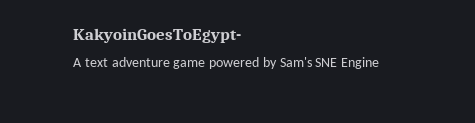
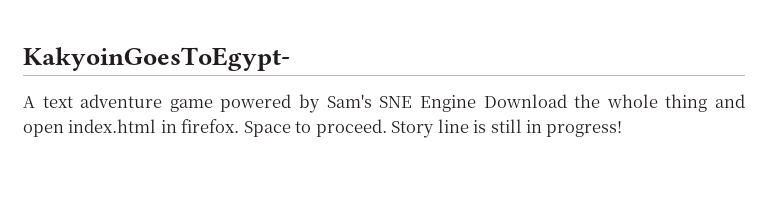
(380, 63) none -> [483,94,746,112] [23,119,623,138] Download the whole thing and open index.html in firefox. Space to proceed. Story line is still in progress!

